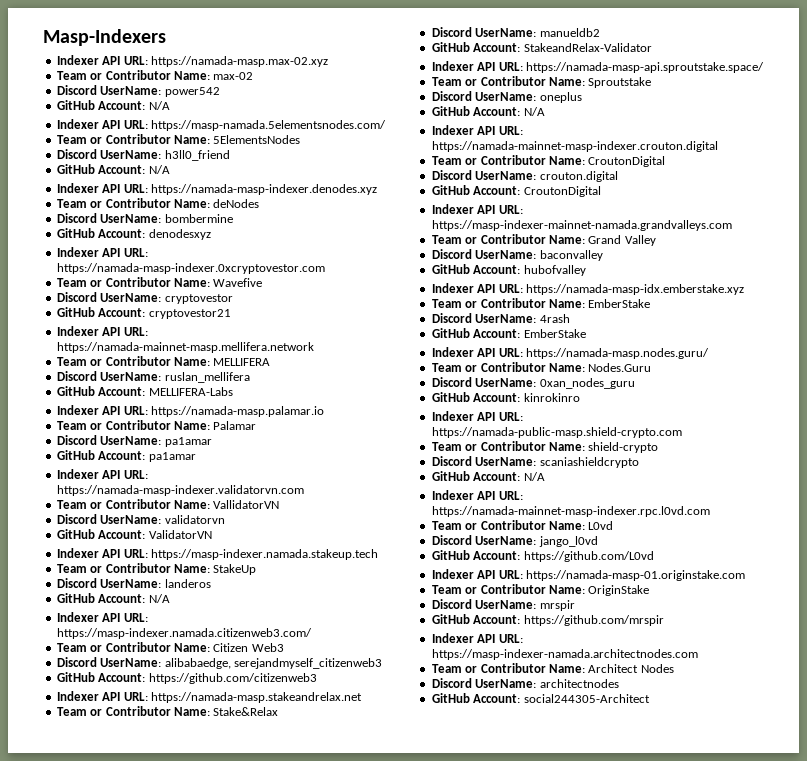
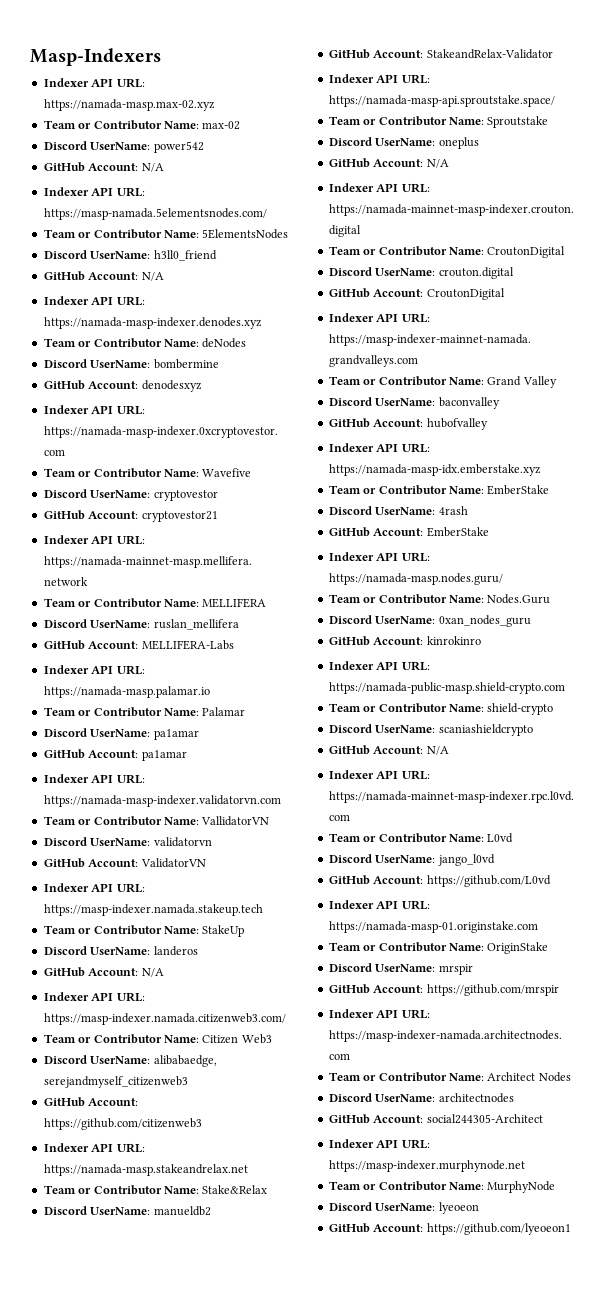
(650, 698) none -> [328,1139,430,1149] [328,1160,525,1172] [328,1181,556,1193] [328,1202,479,1214] [328,1223,571,1235] // Indexer API URL: https://masp-indexer.murphynode.net // Team or Contributor Name: MurphyNode // Discord UserName: lyeoeon // GitHub Account: https://github.com/lyeoeon1

